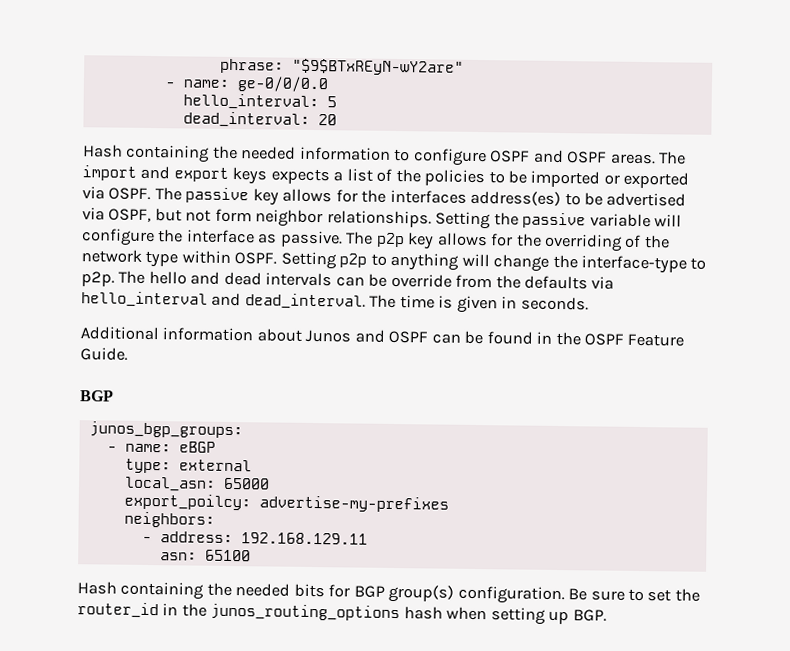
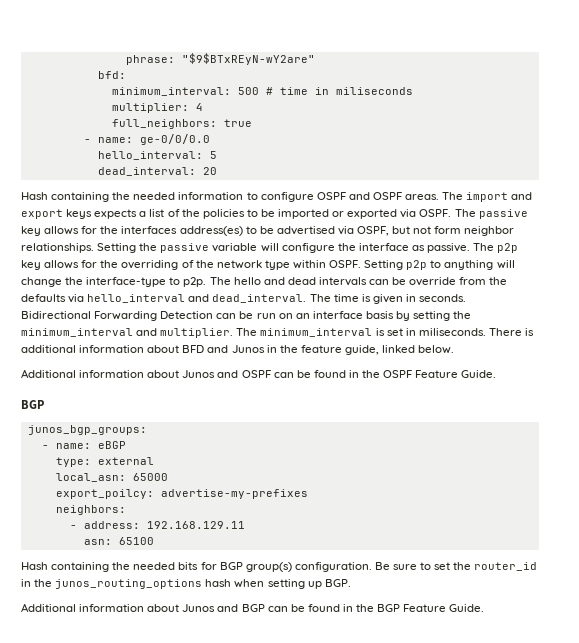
(464, 67) none -> [97,71,126,79] [111,87,413,96] [111,103,203,113] [111,119,252,129] // bfd: // minimum_interval: 500 # time in miliseconds // multiplier: 4 // full_neighbors: true
(589, 303) none -> [21,311,472,321] [21,328,535,338] [21,345,455,355] Bidirectional Forwarding Detection can be run on an interface basis by setting the minimum_interval and multiplier. The minimum_interval is set in miliseconds. There is additional information about BFD and Junos in the feature guide, linked below.
(607, 615) none -> [21,603,485,612] // Additional information about Junos and BGP can be found in the BGP Feature Guide.

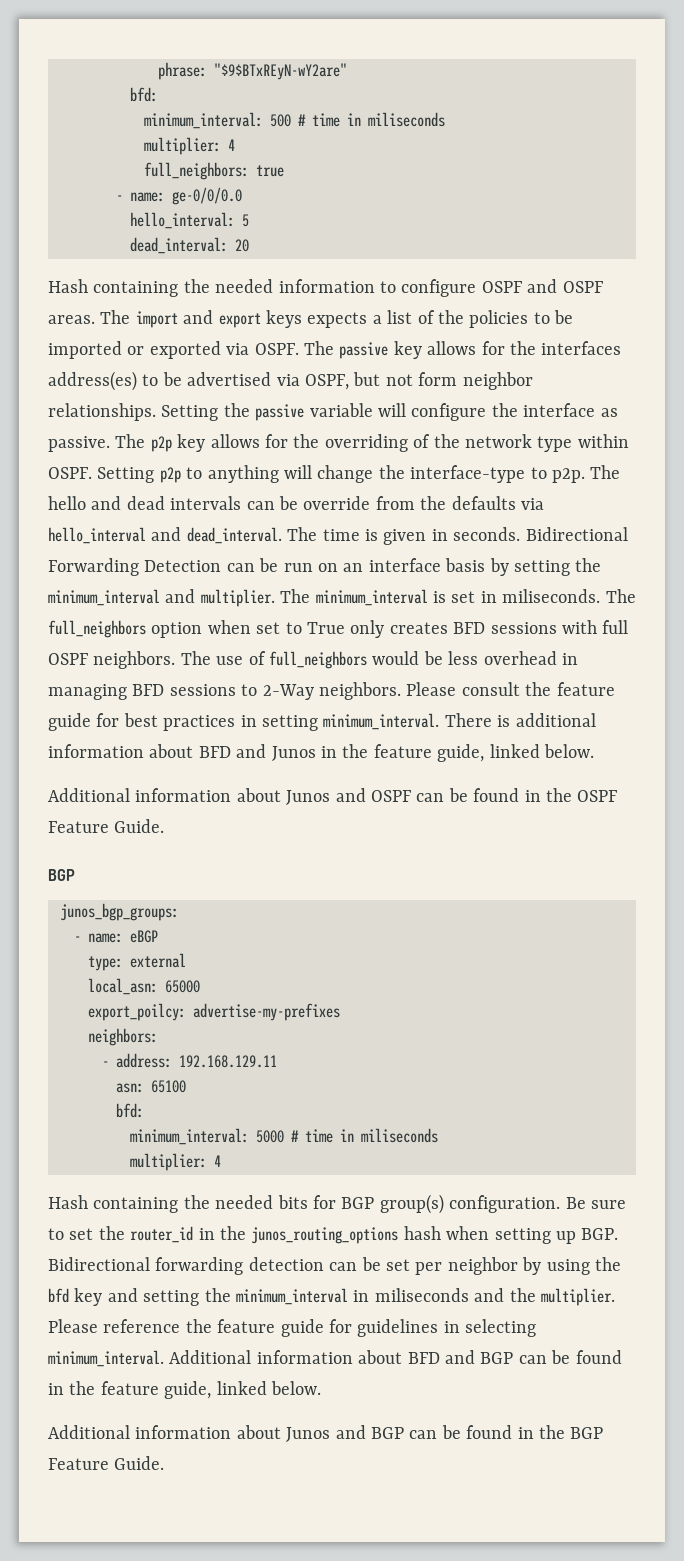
(486, 332) none -> [605,589,636,603] [48,620,629,638] [48,651,578,669] [48,682,615,700] [48,713,440,731] The full_neighbors option when set to True only creates BFD sessions with full OSPF neighbors. The use of full_neighbors would be less overhead in managing BFD sessions to 2-Way neighbors. Please consult the feature guide for best practices in setting minimum_interval.
(154, 541) none -> [116,1103,144,1118] [130,1128,438,1145] [130,1153,221,1171] // bfd: // minimum_interval: 5000 # time in miliseconds // multiplier: 4
(351, 583) none -> [48,1257,621,1275] [48,1288,615,1306] [48,1319,537,1337] [48,1350,622,1367] [48,1381,321,1399] Bidirectional forwarding detection can be set per neighbor by using the bfd key and setting the minimum_interval in miliseconds and the multiplier. Please reference the feature guide for guidelines in selecting minimum_interval. Additional information about BFD and BGP can be found in the feature guide, linked below.

